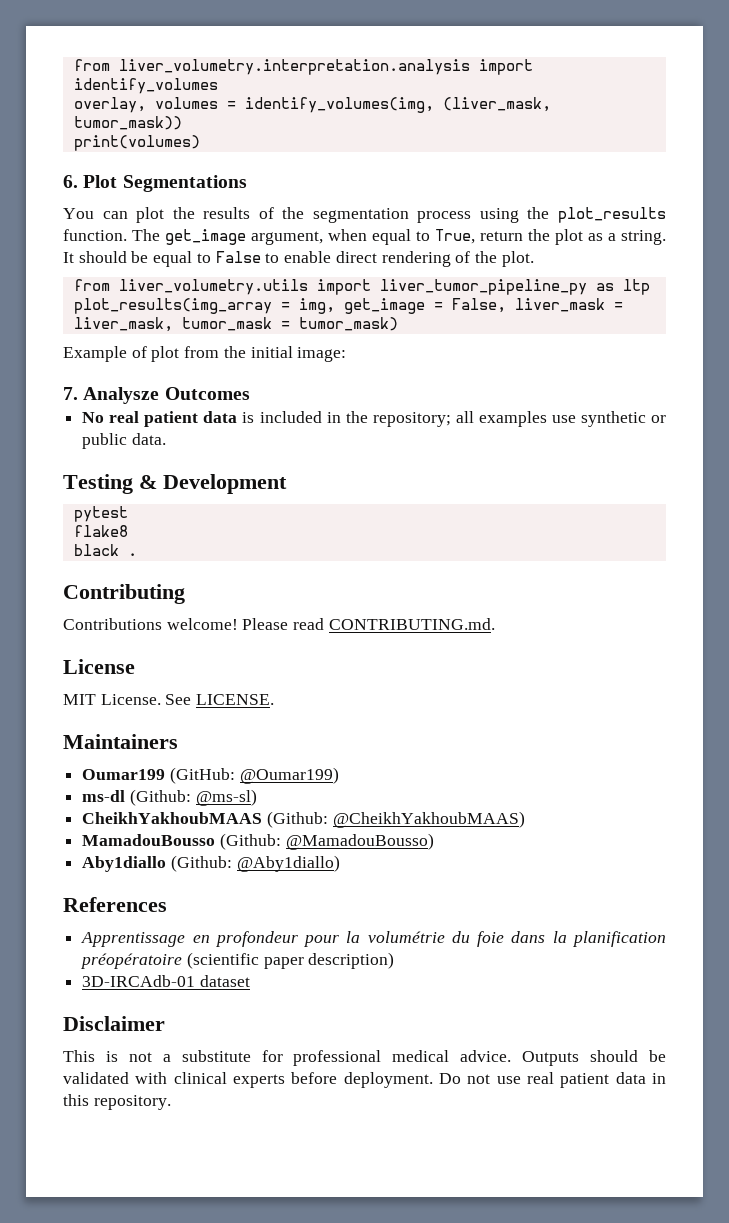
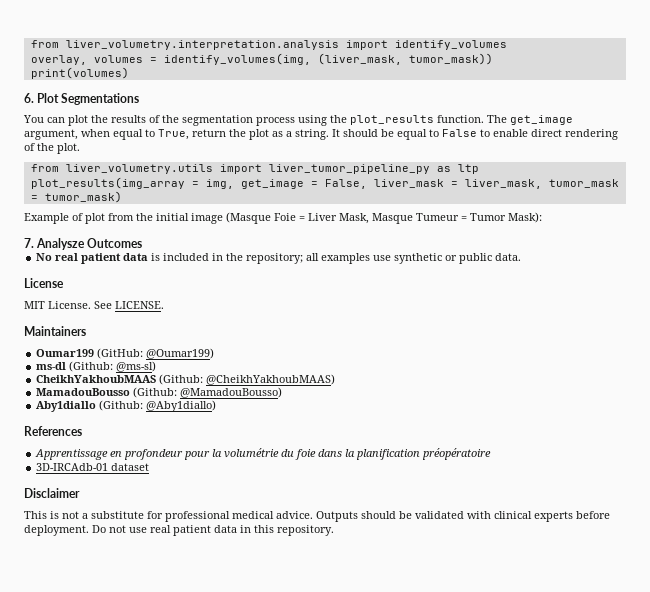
[297,347,347,362] image: -> [191,212,542,224] image (Masque Foie = Liver Mask, Masque Tumeur = Tumor Mask):
[63,474,287,494] [73,506,128,522] [73,525,128,537] [73,544,137,556] [63,584,185,604] [63,618,495,630] // Testing & Development // pytest // flake8 // black . // Contributing // Contributions welcome! Please read CONTRIBUTING.md. -> (522, 257) none
[186,952,395,969] (scientific paper description) -> (492, 454) none

